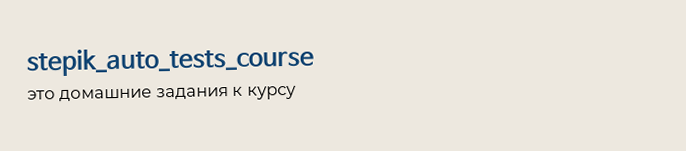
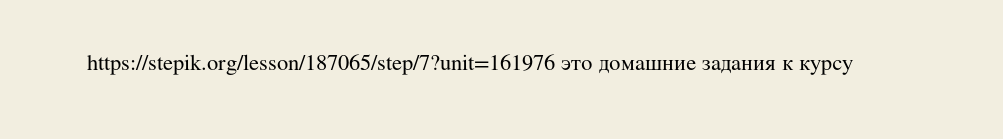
[26,45,314,77] stepik_auto_tests_course // -> [87,54,555,75] https://stepik.org/lesson/187065/step/7?unit=161976

